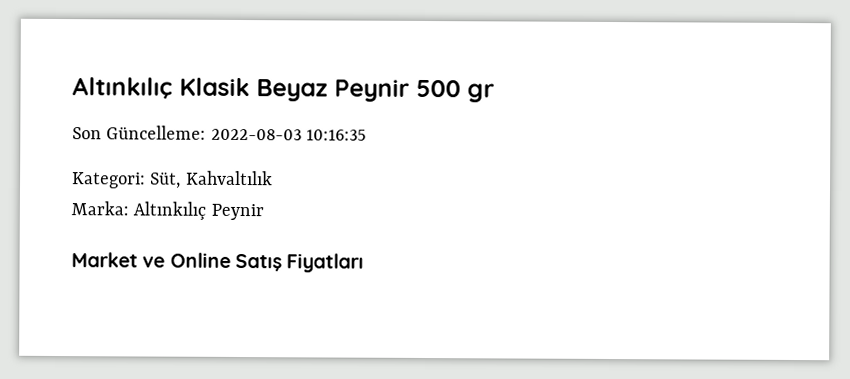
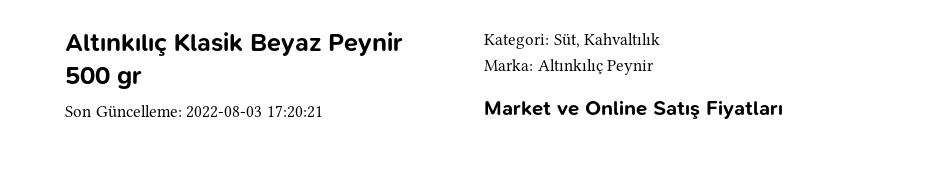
[305,129,367,141] 10:16:35 -> [266,105,323,118] 17:20:21

